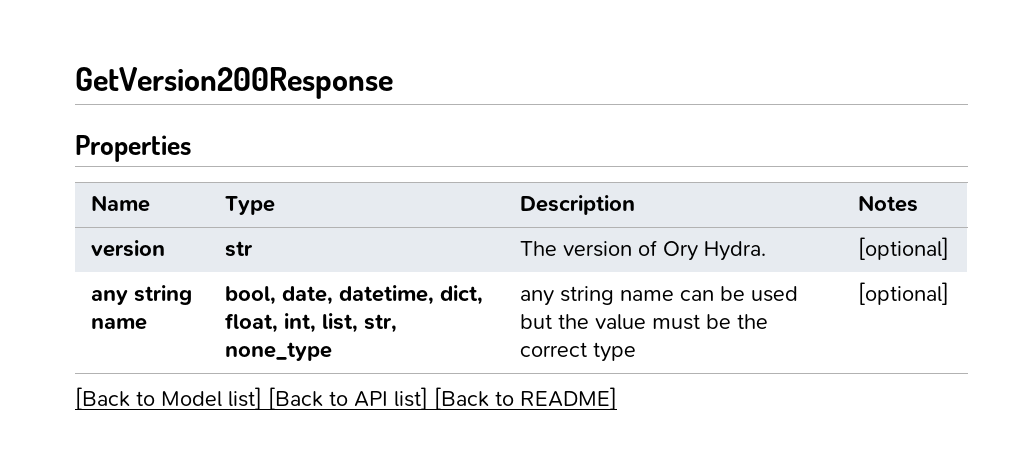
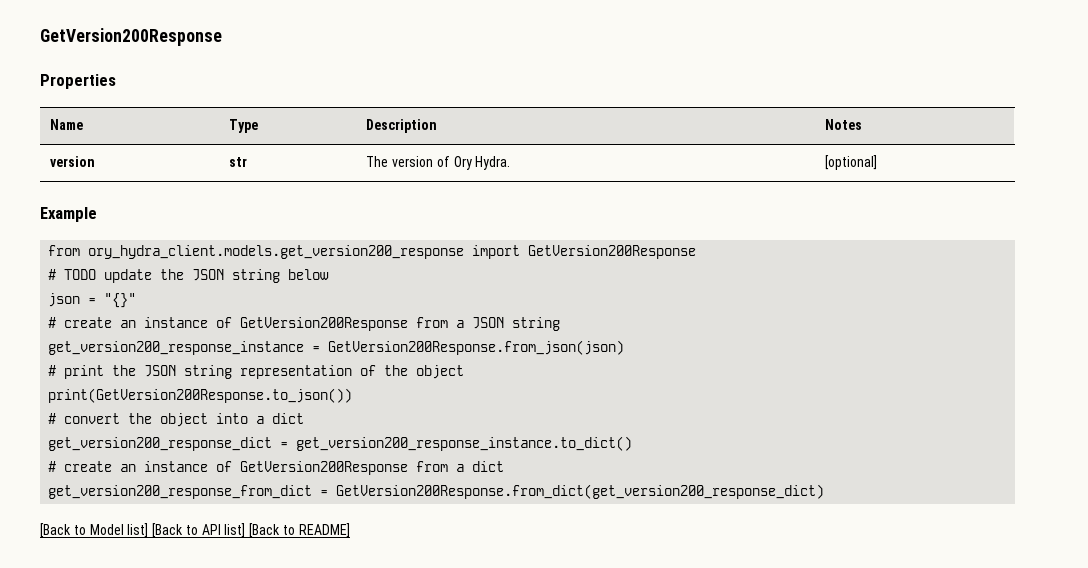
[91,285,193,305] [91,317,148,330] [225,285,484,305] [225,313,398,333] [225,342,333,361] [520,286,799,306] [520,314,769,330] [520,342,637,362] [858,282,950,305] // any string name | bool, date, datetime, dict, float, int, list, str, none_type | any string name can be used but the value must be the correct type | [optional] -> [40,207,97,222] [48,245,697,259] [48,269,330,283] [48,293,137,308] [48,317,561,331] [48,340,625,355] [48,365,465,379] [48,388,353,403] [48,413,305,427] [48,436,633,451] [48,461,505,475] [48,484,825,499] // Example // from ory_hydra_client.models.get_version200_response import GetVersion200Response // # TODO update the JSON string below // json = "{}" // # create an instance of GetVersion200Response from a JSON string // get_version200_response_instance = GetVersion200Response.from_json(json) // # print the JSON string representation of the object // print(GetVersion200Response.to_json()) // # convert the object into a dict // get_version200_response_dict = get_version200_response_instance.to_dict() // # create an instance of GetVersion200Response from a dict // get_version200_response_from_dict = GetVersion200Response.from_dict(get_version200_response_dict)

